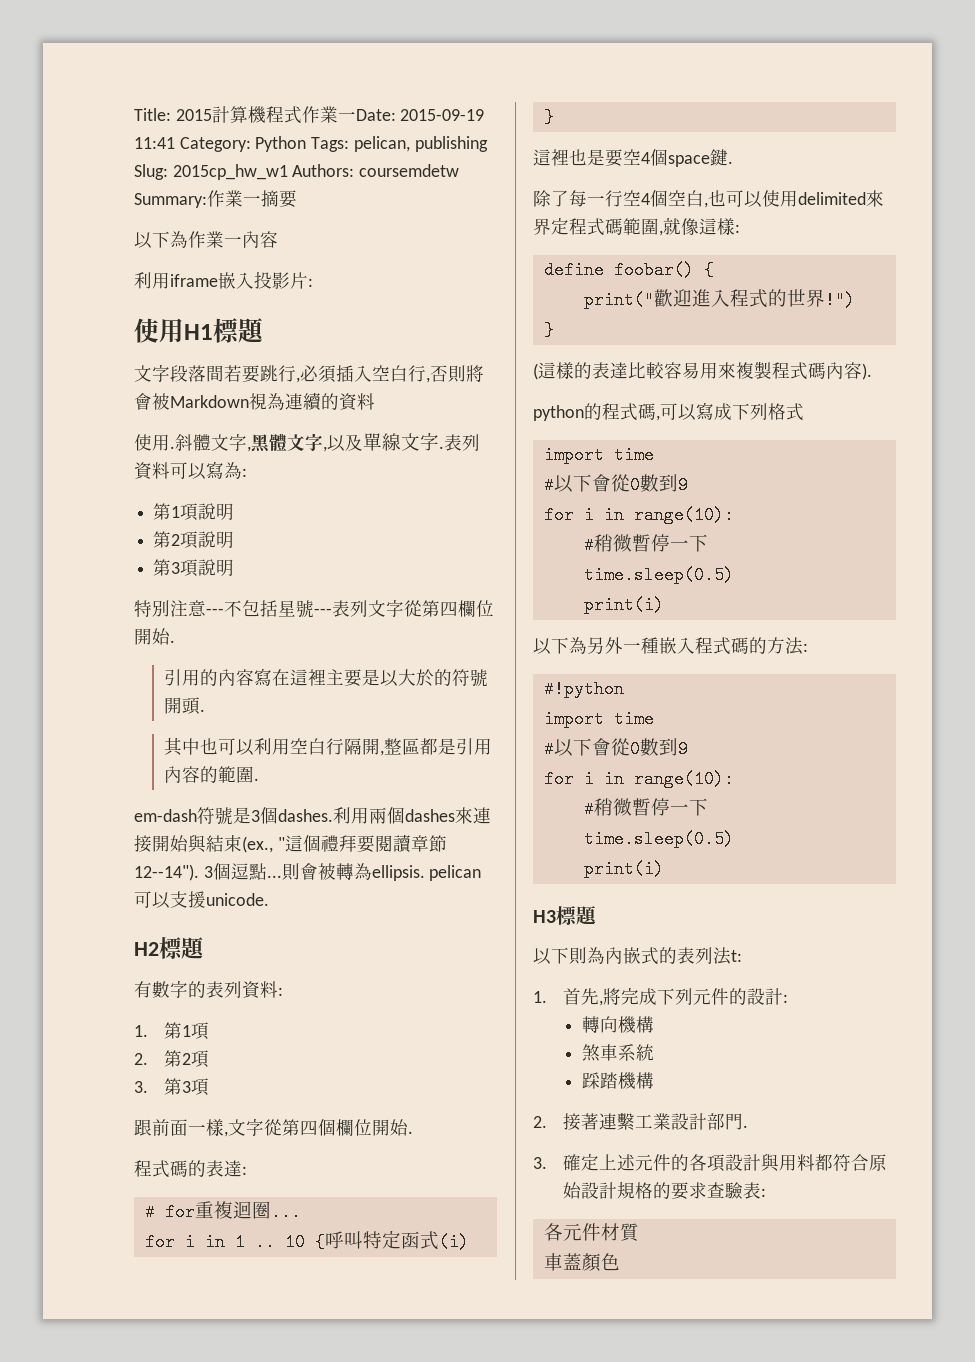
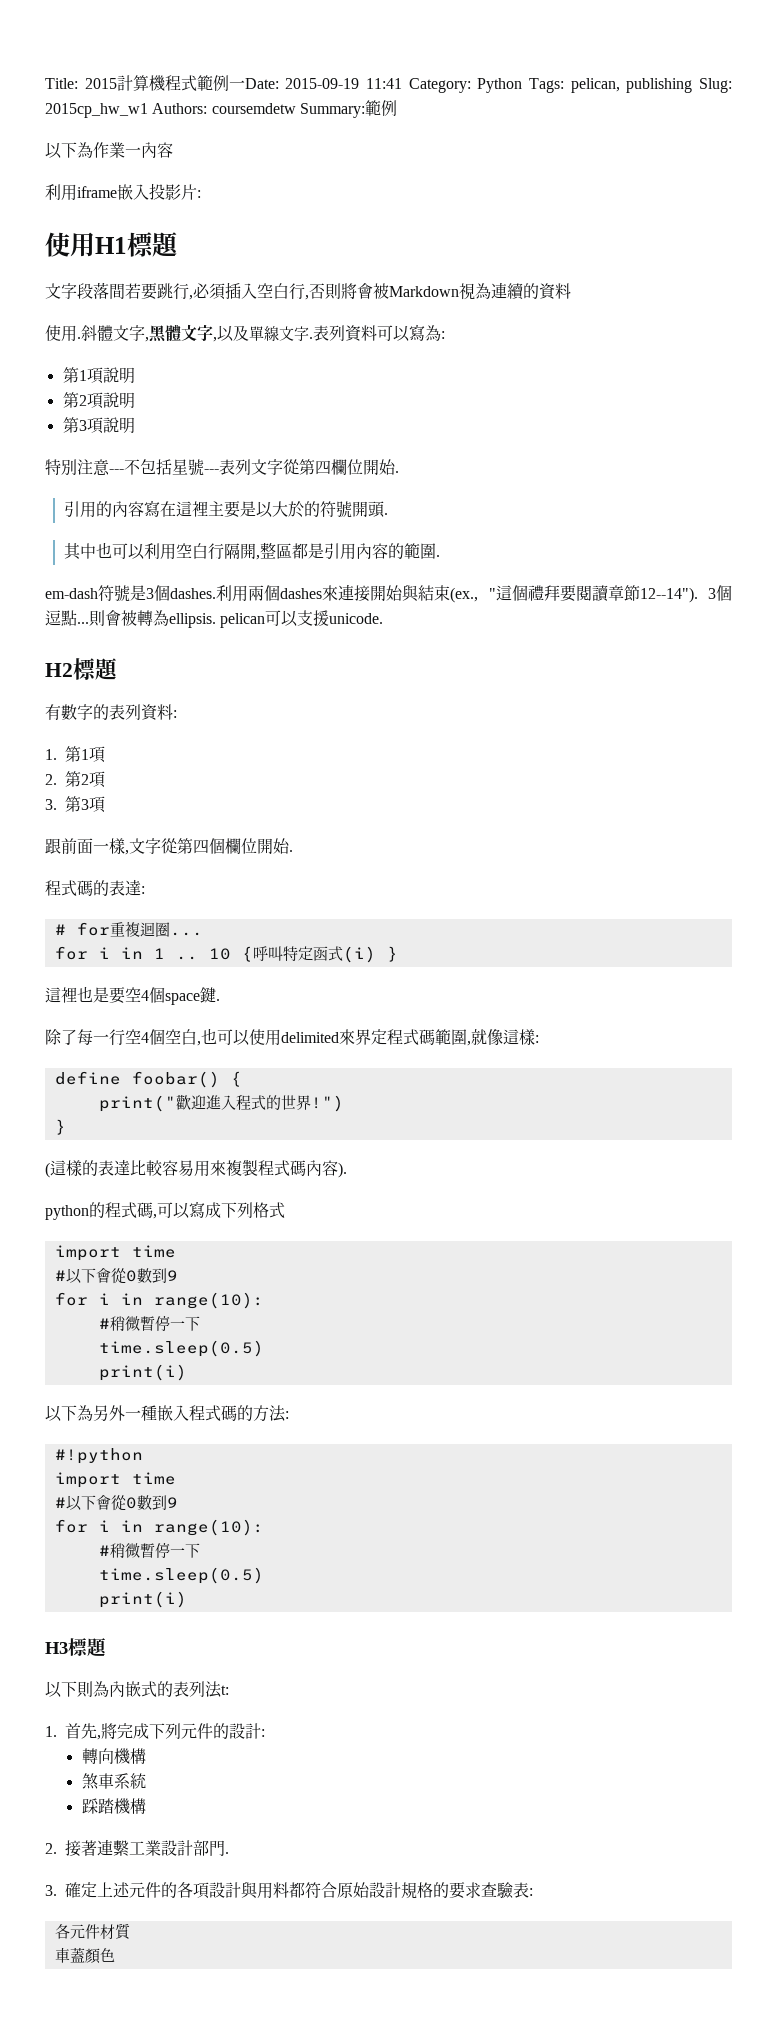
[301,106,338,123] 作業 -> [196,75,229,91] 範例
[207,190,297,208] 作業一摘要 -> [364,100,397,116] 範例

